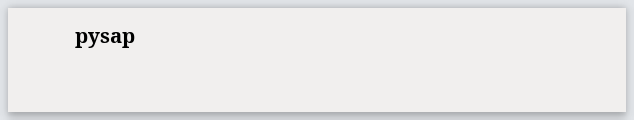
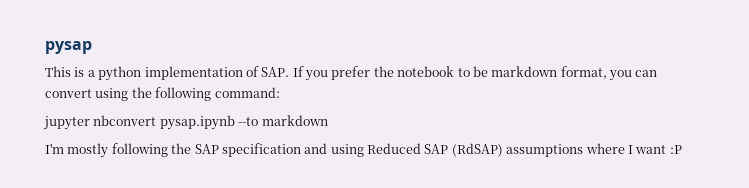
(135, 40) none -> [45,66,658,81] [45,87,280,101] [44,115,328,130] [45,143,682,158] // This is a python implementation of SAP. If you prefer the notebook to be markdown format, you can convert using the following command: // jupyter nbconvert pysap.ipynb --to markdown // I'm mostly following the SAP specification and using Reduced SAP (RdSAP) assumptions where I want :P

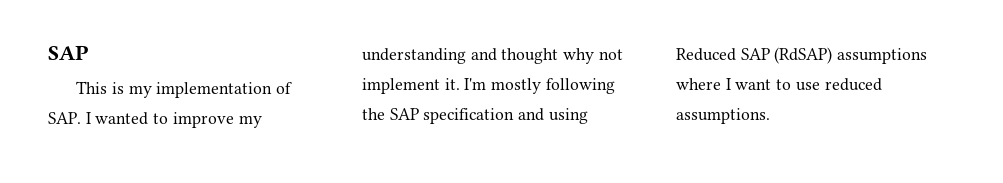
[45,41,92,54] pysap -> [48,45,89,60] SAP
[87,66,142,81] a python -> [128,85,152,98] my
[292,66,658,81] [45,87,280,101] [44,115,328,130] If you prefer the notebook to be markdown format, you can convert using the following command: // jupyter nbconvert pysap.ipynb --to markdown // -> [85,112,262,128] [362,48,623,64] [362,78,460,94] I wanted to improve my understanding and thought why not implement it.
[669,145,682,154] :P -> [776,78,882,91] [676,108,770,124] to use reduced assumptions.

